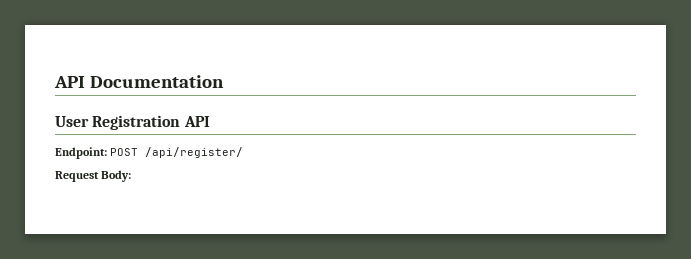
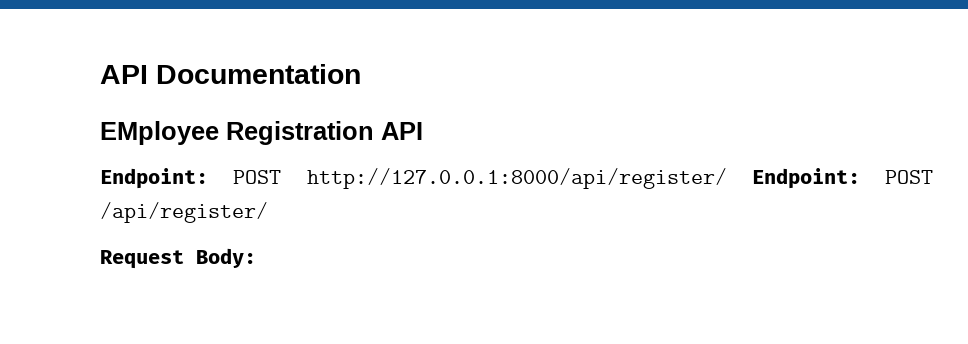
[55,116,89,127] User -> [100,121,219,145] EMployee
(139, 152) none -> [306,168,933,189] http://127.0.0.1:8000/api/register/ Endpoint: POST

